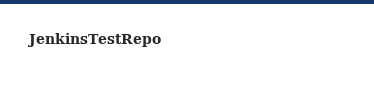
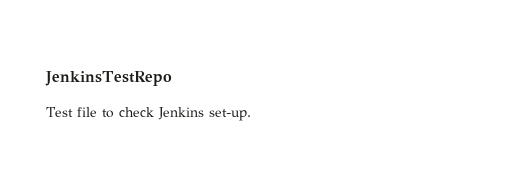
(161, 40) none -> [46,107,251,121] // Test file to check Jenkins set-up.

